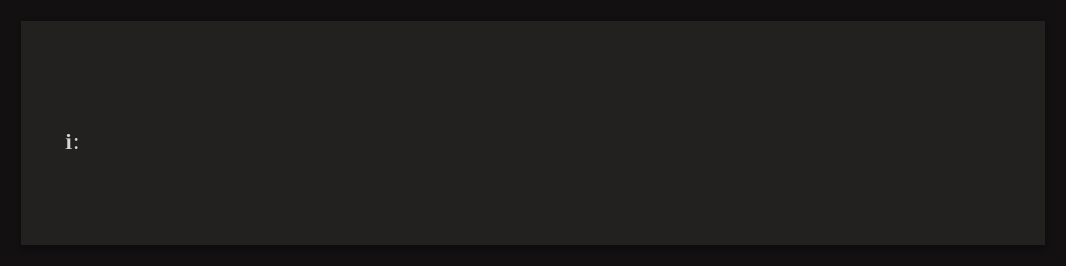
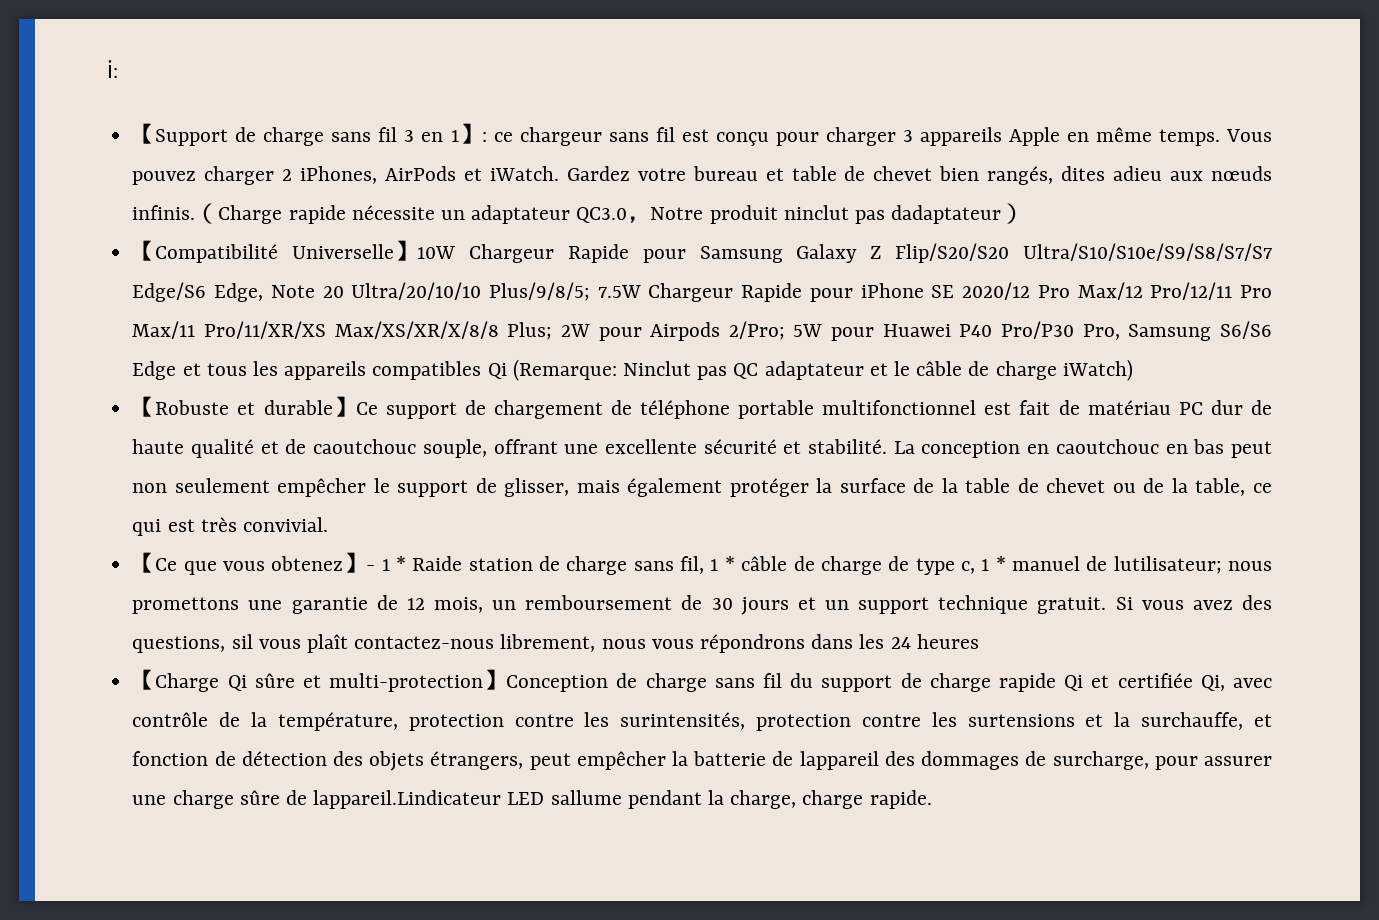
(79, 141) none -> [132,123,1272,146] [132,166,1272,185] [132,203,1025,224] [132,240,1272,263] [132,282,1273,302] [132,321,1272,341] [132,359,1133,381] [132,396,1273,419] [132,439,1272,458] [132,478,1272,497] [132,517,328,536] [132,552,1272,575] [132,595,1272,615] [132,634,979,653] [132,669,1272,692] [132,712,1272,731] [132,751,1273,771] [132,790,932,809] // 【Support de charge sans fil 3 en 1】: ce chargeur sans fil est conçu pour charger 3 appareils Apple en même temps. Vous pouvez charger 2 iPhones, AirPods et iWatch. Gardez votre bureau et table de chevet bien rangés, dites adieu aux nœuds infinis.（Charge rapide nécessite un adaptateur QC3.0，Notre produit ninclut pas dadaptateur） // 【Compatibilité Universelle】10W Chargeur Rapide pour Samsung Galaxy Z Flip/S20/S20 Ultra/S10/S10e/S9/S8/S7/S7 Edge/S6 Edge, Note 20 Ultra/20/10/10 Plus/9/8/5; 7.5W Chargeur Rapide pour iPhone SE 2020/12 Pro Max/12 Pro/12/11 Pro Max/11 Pro/11/XR/XS Max/XS/XR/X/8/8 Plus; 2W pour Airpods 2/Pro; 5W pour Huawei P40 Pro/P30 Pro, Samsung S6/S6 Edge et tous les appareils compatibles Qi (Remarque: Ninclut pas QC adaptateur et le câble de charge iWatch) // 【Robuste et durable】Ce support de chargement de téléphone portable multifonctionnel est fait de matériau PC dur de haute qualité et de caoutchouc souple, offrant une excellente sécurité et stabilité. La conception en caoutchouc en bas peut non seulement empêcher le support de glisser, mais également protéger la surface de la table de chevet ou de la table, ce qui est très convivial. // 【Ce que vous obtenez】- 1 * Raide station de charge sans fil, 1 * câble de charge de type c, 1 * manuel de lutilisateur; nous promettons une garantie de 12 mois, un remboursement de 30 jours et un support technique gratuit. Si vous avez des questions, sil vous plaît contactez-nous librement, nous vous répondrons dans les 24 heures // 【Charge Qi sûre et multi-protection】Conception de charge sans fil du support de charge rapide Qi et certifiée Qi, avec contrôle de la température, protection contre les surintensités, protection contre les surtensions et la surchauffe, et fonction de détection des objets étrangers, peut empêcher la batterie de lappareil des dommages de surcharge, pour assurer une charge sûre de lappareil.Lindicateur LED sallume pendant la charge, charge rapide.

